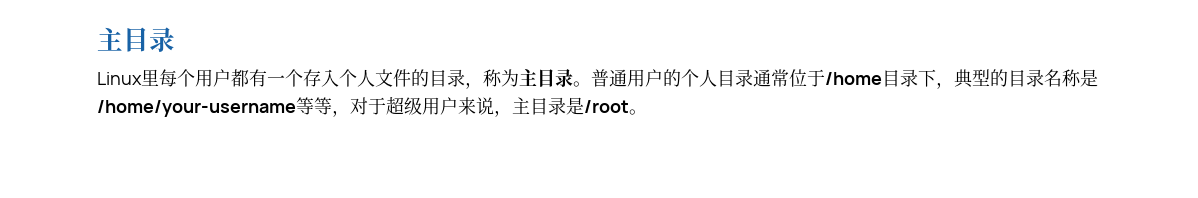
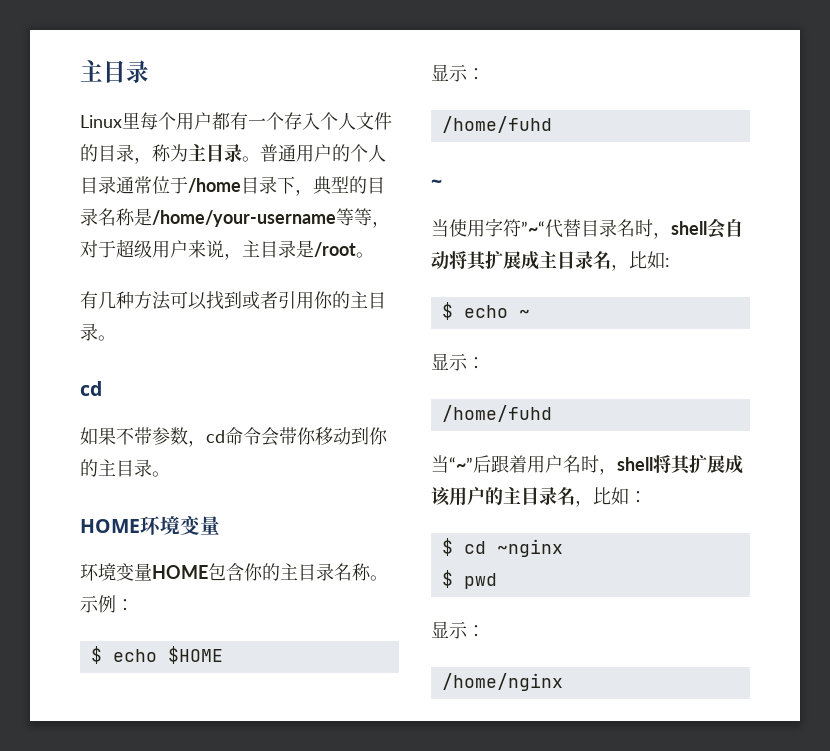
(647, 112) none -> [80,291,386,310] [80,323,116,341] [80,381,102,396] [80,427,388,447] [80,459,170,477] [80,515,220,535] [80,563,388,581] [80,595,134,613] [90,646,223,664] [431,64,485,82] [441,116,552,133] [431,179,442,188] [431,218,743,239] [431,251,670,271] [441,302,530,320] [431,353,485,371] [441,405,552,422] [431,455,743,475] [431,487,647,507] [441,538,563,557] [441,570,497,589] [431,621,485,639] [441,673,563,691] // 有几种方法可以找到或者引用你的主目录。 // cd // 如果不带参数，cd命令会带你移动到你的主目录。 // HOME环境变量 // 环境变量HOME包含你的主目录名称。示例： // $ echo $HOME // 显示： // /home/fuhd // ~ // 当使用字符”~“代替目录名时，shell会自动将其扩展成主目录名，比如: // $ echo ~ // 显示： // /home/fuhd // 当“~”后跟着用户名时，shell将其扩展成该用户的主目录名，比如： // $ cd ~nginx // $ pwd // 显示： // /home/nginx

